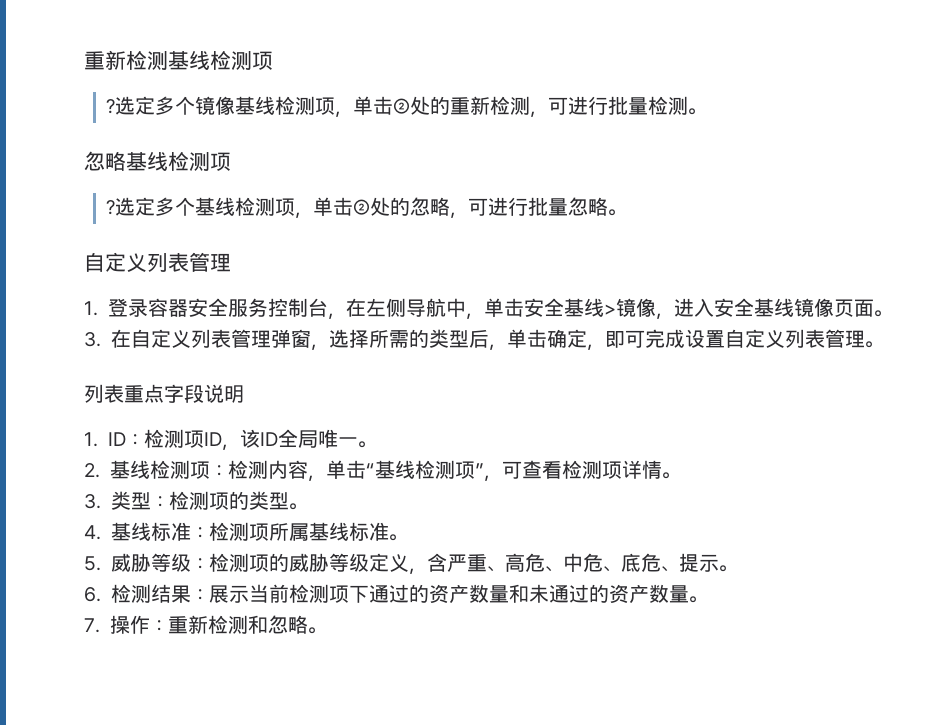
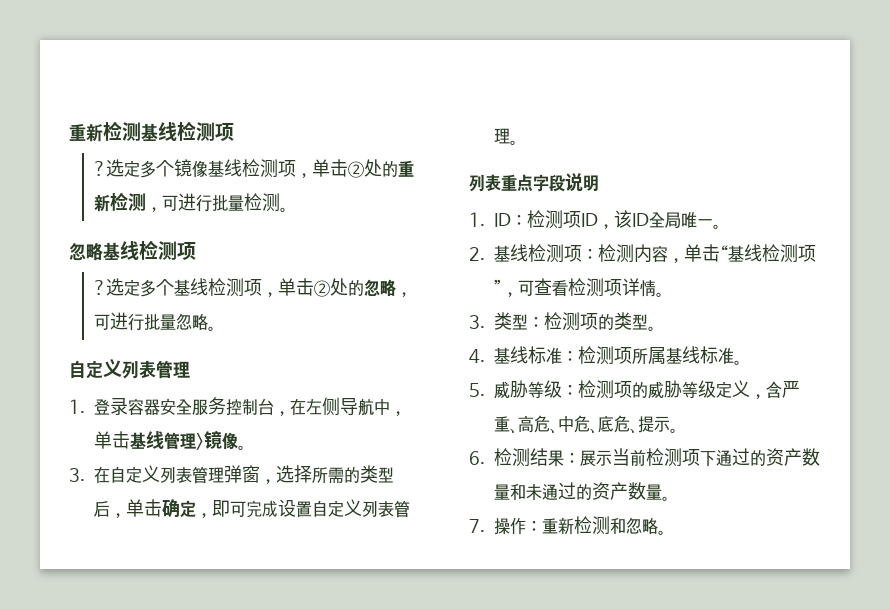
[523,298,874,319] 安全基线>镜像，进入安全基线镜像页面 -> [130,430,239,450] 基线管理>镜像

